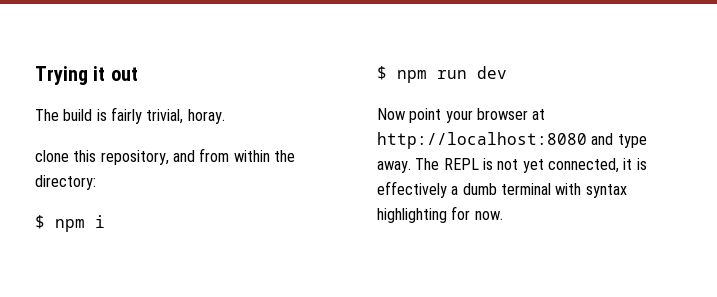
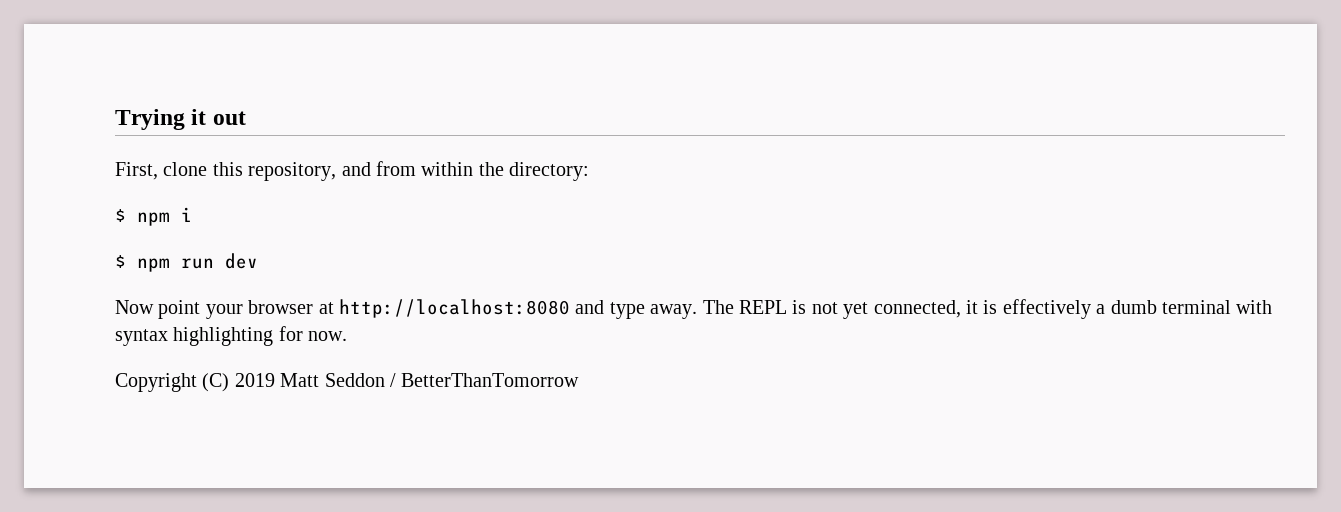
[35,107,225,124] The build is fairly trivial, horay. // -> [115,162,158,180] First,
(503, 215) none -> [115,373,580,392] // Copyright (C) 2019 Matt Seddon / BetterThanTomorrow

